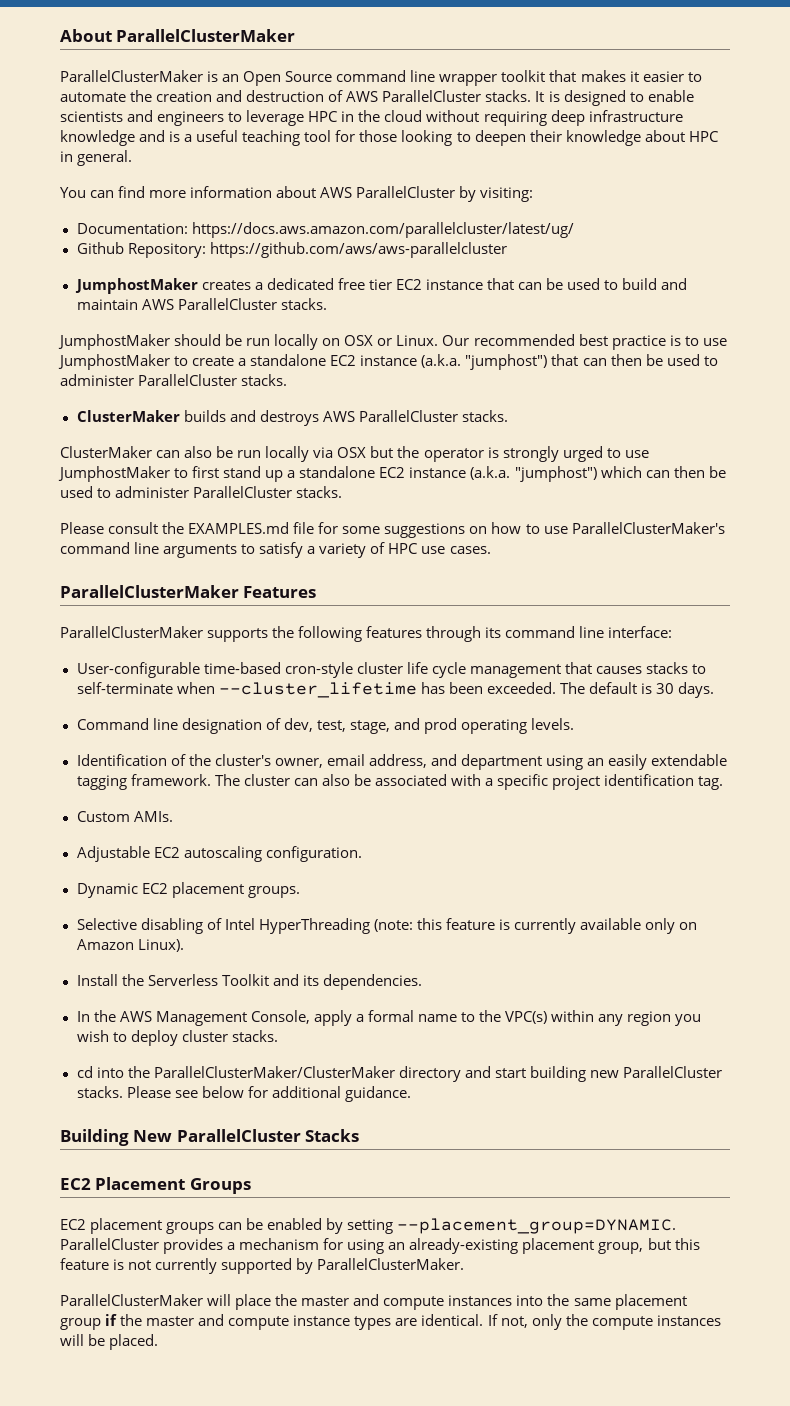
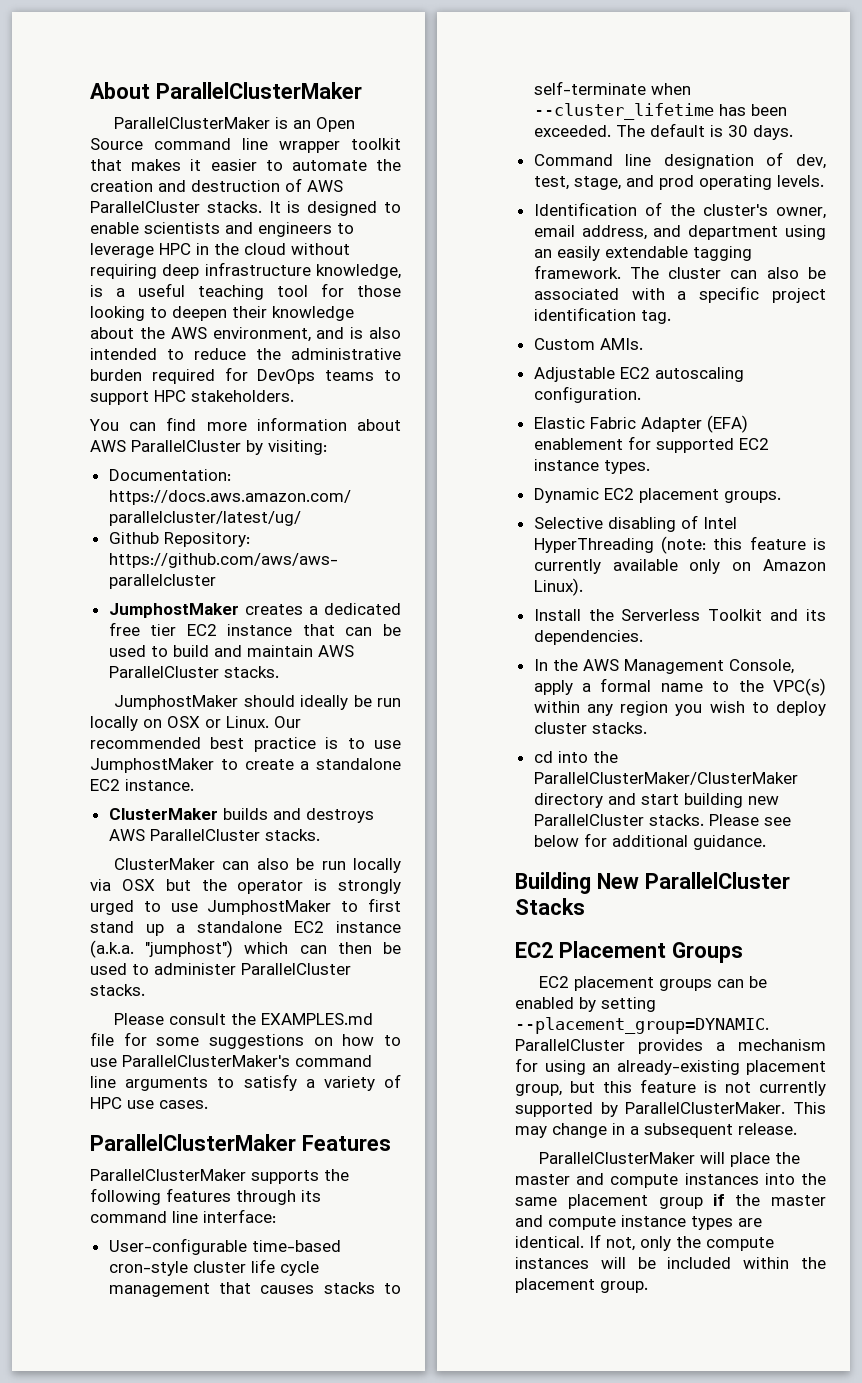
[60,130,166,146] knowledge and -> [316,264,401,279] knowledge,
[688,131,719,142] [60,150,133,166] HPC in general. -> [139,327,401,342] [90,348,401,360] [90,367,402,384] [90,390,294,405] the AWS environment, and is also intended to reduce the administrative burden required for DevOps teams to support HPC stakeholders.
(222, 340) none -> [300,695,349,710] ideally
[360,354,718,370] [60,374,288,386] instance (a.k.a. "jumphost") that can then be used to administer ParallelCluster stacks. -> [125,779,194,791] instance.
(362, 854) none -> [533,415,748,433] [533,436,769,453] [533,459,650,474] // Elastic Fabric Adapter (EFA) enablement for supported EC2 instance types.
(465, 1264) none -> [793,1102,826,1114] [515,1123,797,1138] This may change in a subsequent release.
[109,1334,159,1350] placed. -> [667,1257,826,1269] [515,1278,648,1293] included within the placement group.

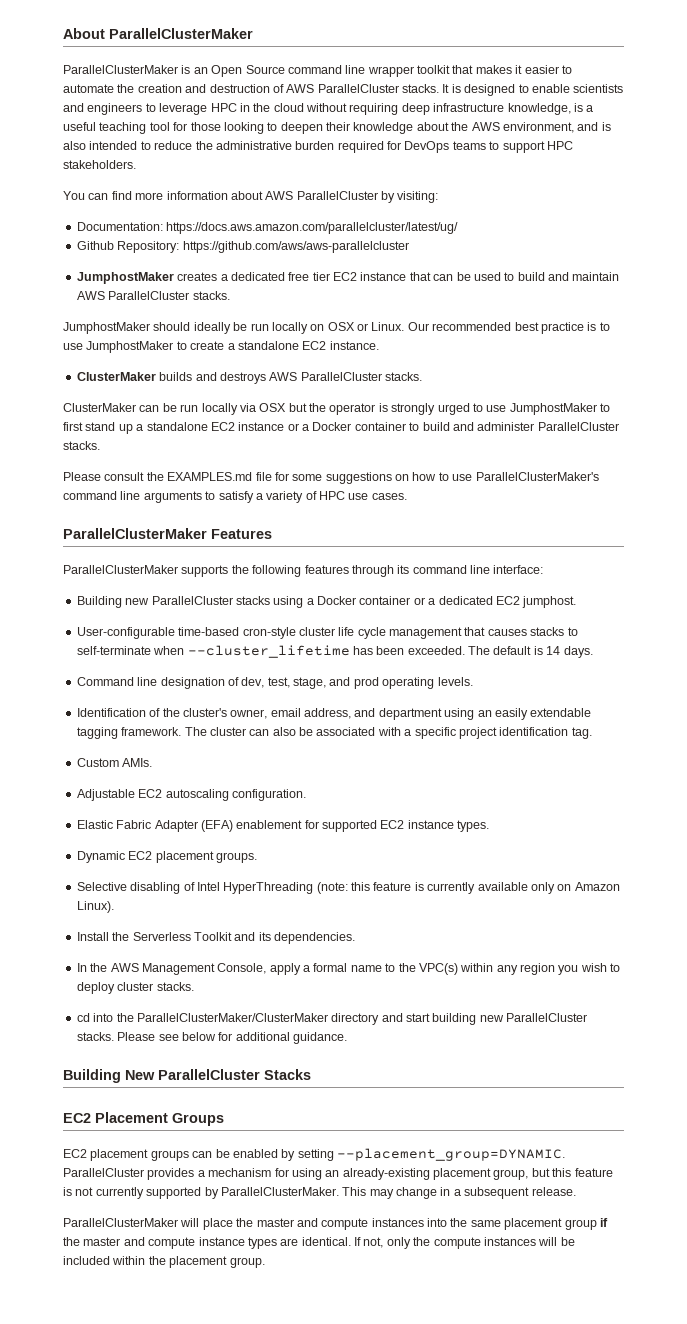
[256,858,289,870] also -> (160, 408) none
[90,940,401,958] [90,963,149,975] (a.k.a. "jumphost") which can then be used to -> [287,422,474,431] or a Docker container to build and
(276, 1216) none -> [76,596,577,608] // Building new ParallelCluster stacks using a Docker container or a dedicated EC2 jumphost.
[727,125,748,137] 30 -> [546,646,561,655] 14

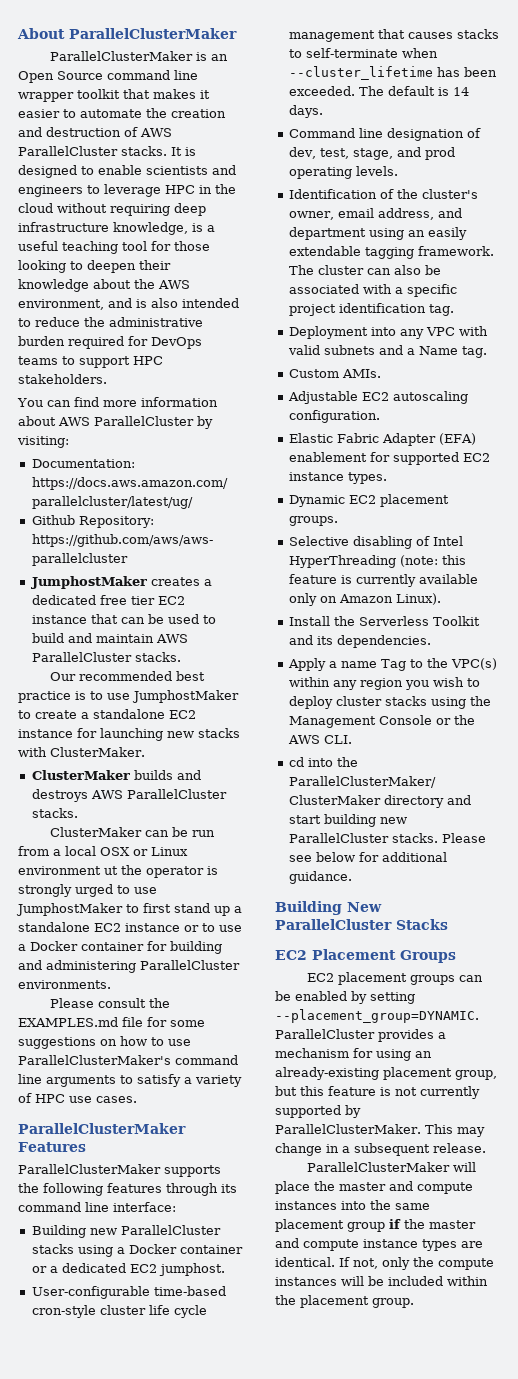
[63,322,405,334] JumphostMaker should ideally be run locally on OSX or Linux. -> (181, 657) none
[329,341,379,350] instance. -> [18,728,240,741] [18,747,145,757] instance for launching new stacks with ClusterMaker.
[201,403,307,415] locally via OSX but -> [18,846,188,856] [18,866,118,875] from a local OSX or Linux environment ut
[302,422,619,431] [63,441,100,450] a Docker container to build and administer ParallelCluster stacks. -> [202,923,242,932] [18,941,222,954] [18,960,240,973] [18,980,111,989] to use a Docker container for building and administering ParallelCluster environments.
(592, 733) none -> [288,326,488,339] [287,345,487,358] // Deployment into any VPC with valid subnets and a Name tag.
[76,963,382,975] In the AWS Management Console, apply a formal name -> [287,658,406,671] Apply a name Tag
[156,982,194,991] stacks. -> [384,696,491,709] [288,715,475,728] [287,735,352,744] stacks using the Management Console or the AWS CLI.

